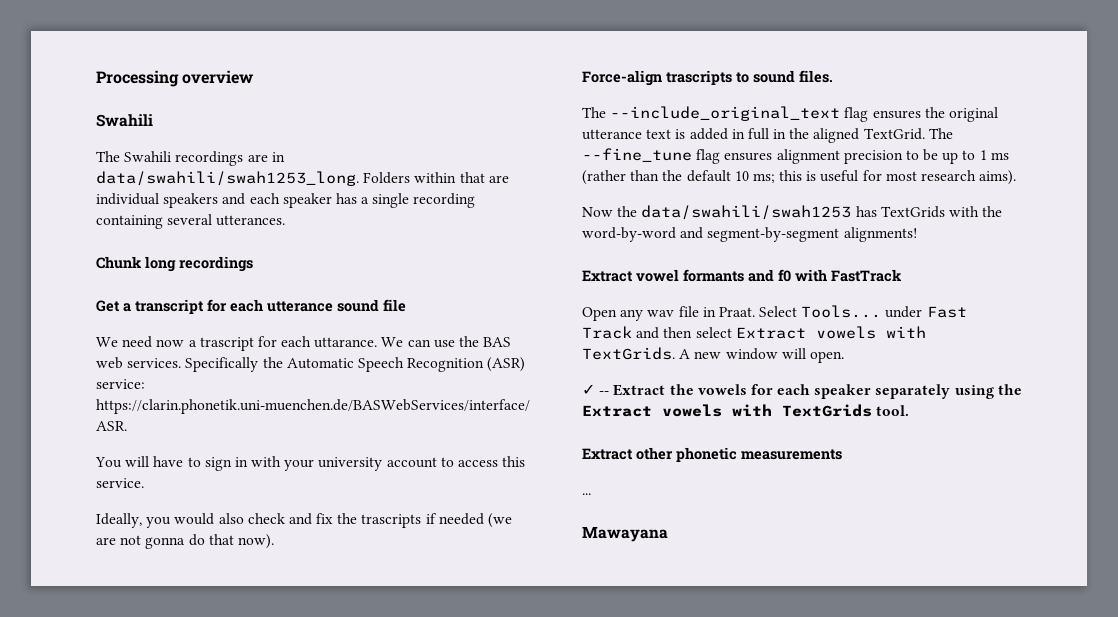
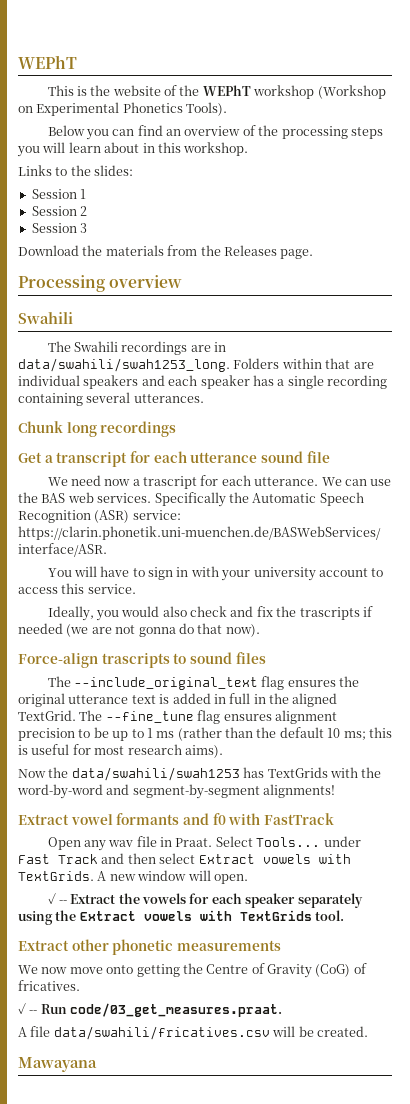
(96, 78) none -> [18,55,77,69] [47,85,386,99] [18,102,228,116] [47,125,383,140] [17,142,249,157] [18,165,134,176] [31,189,87,199] [31,206,88,216] [31,223,88,233] [18,245,314,259] WEPhT // This is the website of the WEPhT workshop (Workshop on Experimental Phonetics Tools). // Below you can find an overview of the processing steps you will learn about in this workshop. // Links to the slides: // Session 1 // Session 2 // Session 3 // Download the materials from the Releases page. //
[314,337,378,348] uttarance. -> [254,477,319,486] utterance.
[799,70,833,83] files. -> [235,652,266,664] files
[582,493,591,495] ... -> [18,963,367,978] [18,980,80,991] [18,1003,283,1017] [18,1026,368,1040] We now move onto getting the Centre of Gravity (CoG) of fricatives. // ✓ -- Run code/03_get_measures.praat. // A file data/swahili/fricatives.csv will be created.

